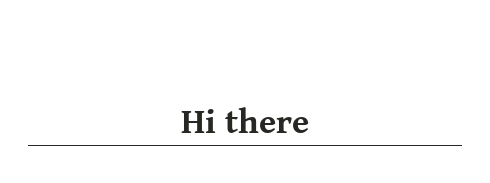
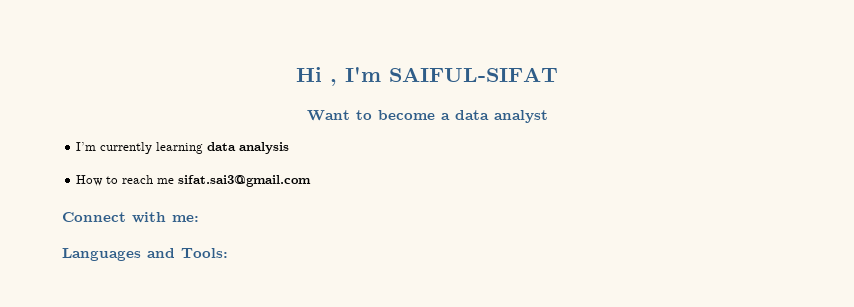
[225,107,310,133] there -> [330,67,558,86] [306,110,548,123] [76,142,290,154] [76,175,312,187] [62,212,199,223] [62,248,228,261] , I'm SAIFUL-SIFAT // Want to become a data analyst // I’m currently learning data analysis // How to reach me sifat.sai3@gmail.com // Connect with me: // Languages and Tools:

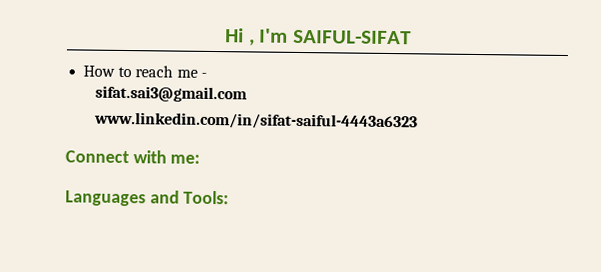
[306,110,548,123] [76,142,290,154] // Want to become a data analyst // I’m currently learning data analysis -> (412, 37) none
(175, 181) none -> [200,72,207,78] - //
(312, 181) none -> [94,111,419,131] // www.linkedin.com/in/sifat-saiful-4443a6323

